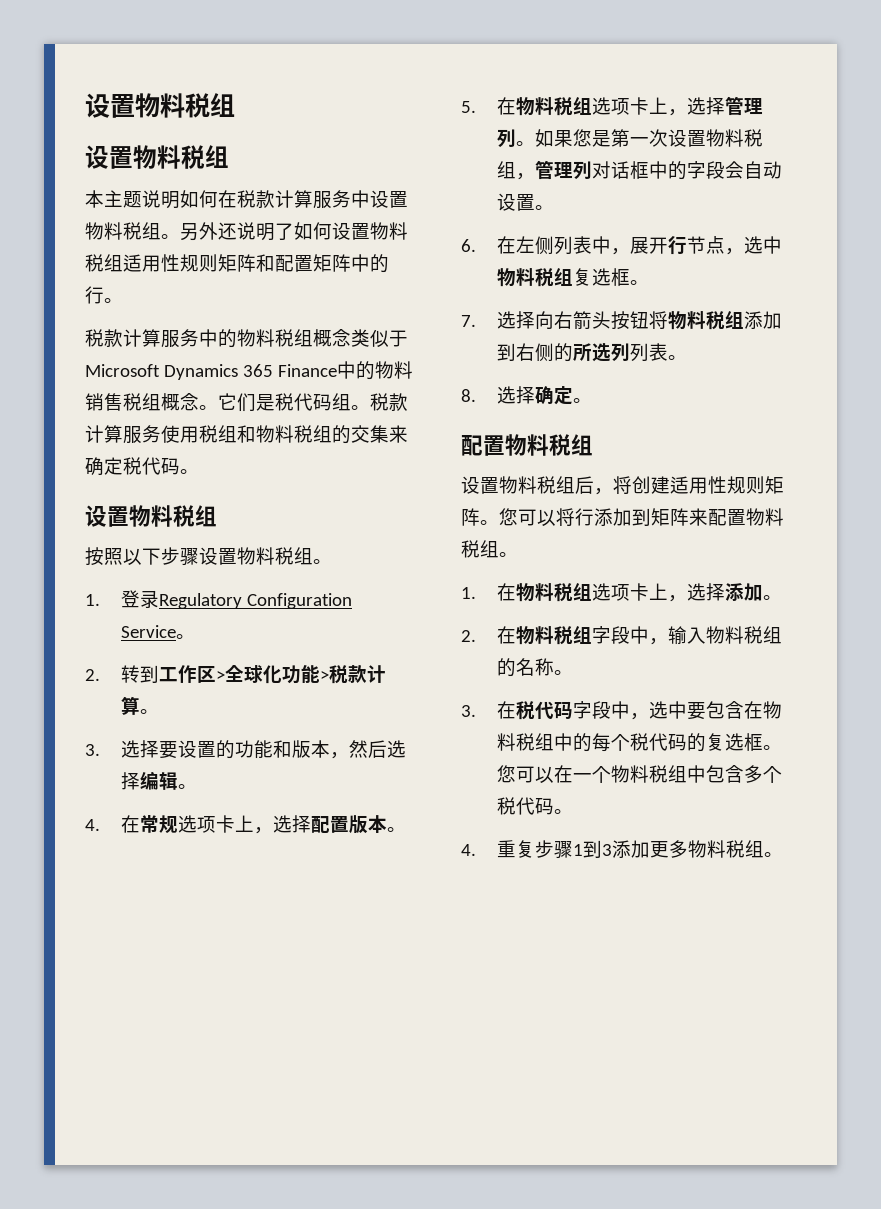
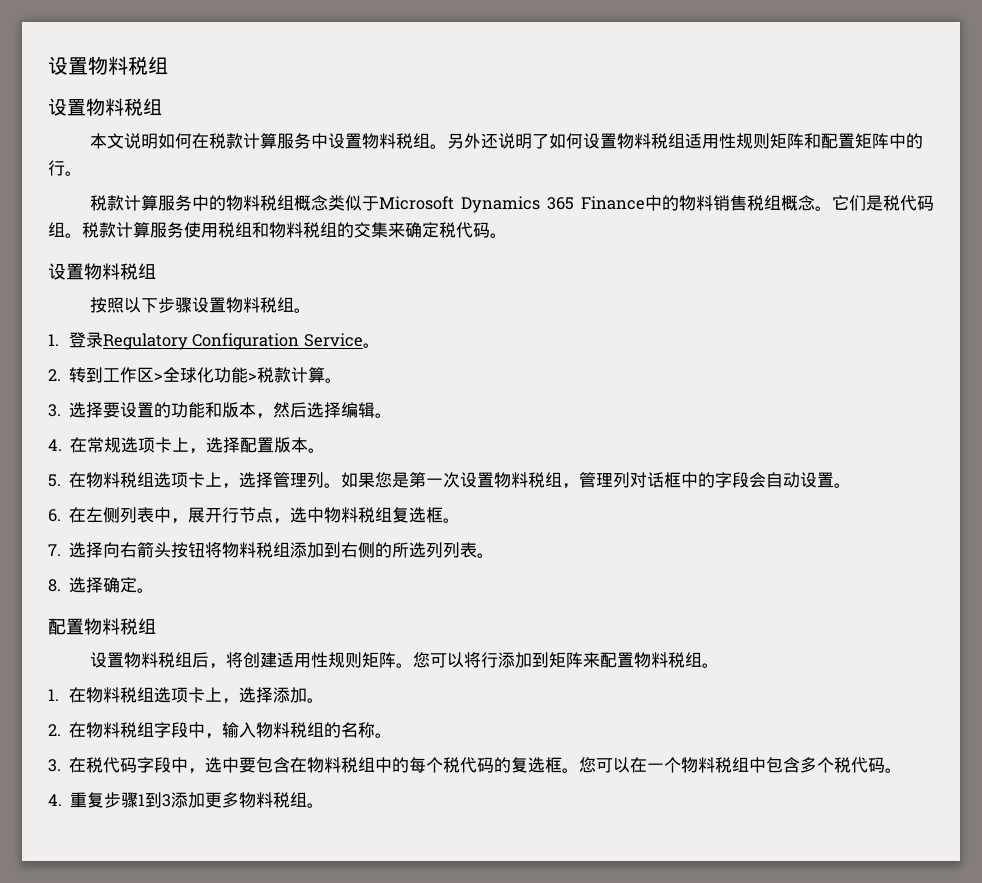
[104,190,142,208] 主题 -> [106,133,124,149] 文

